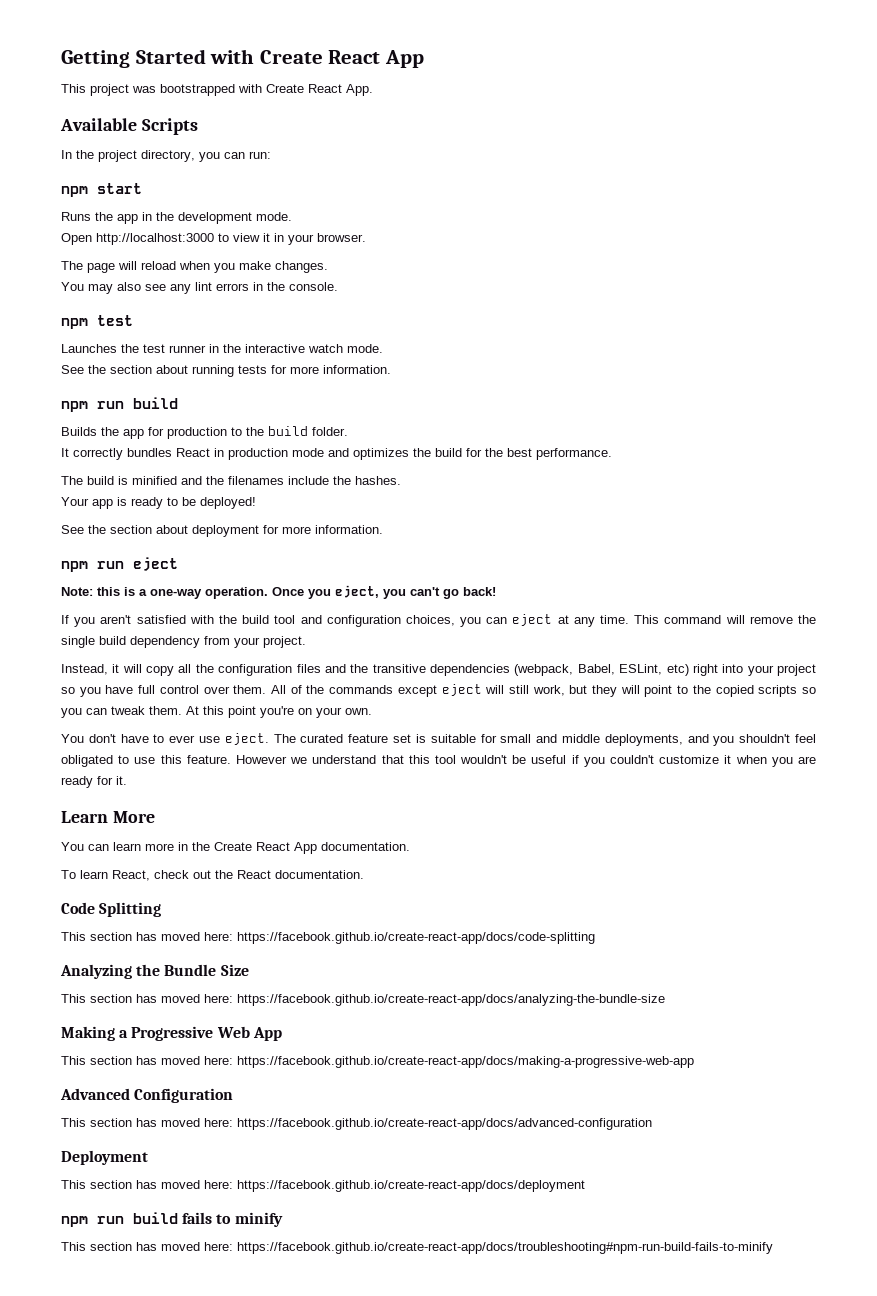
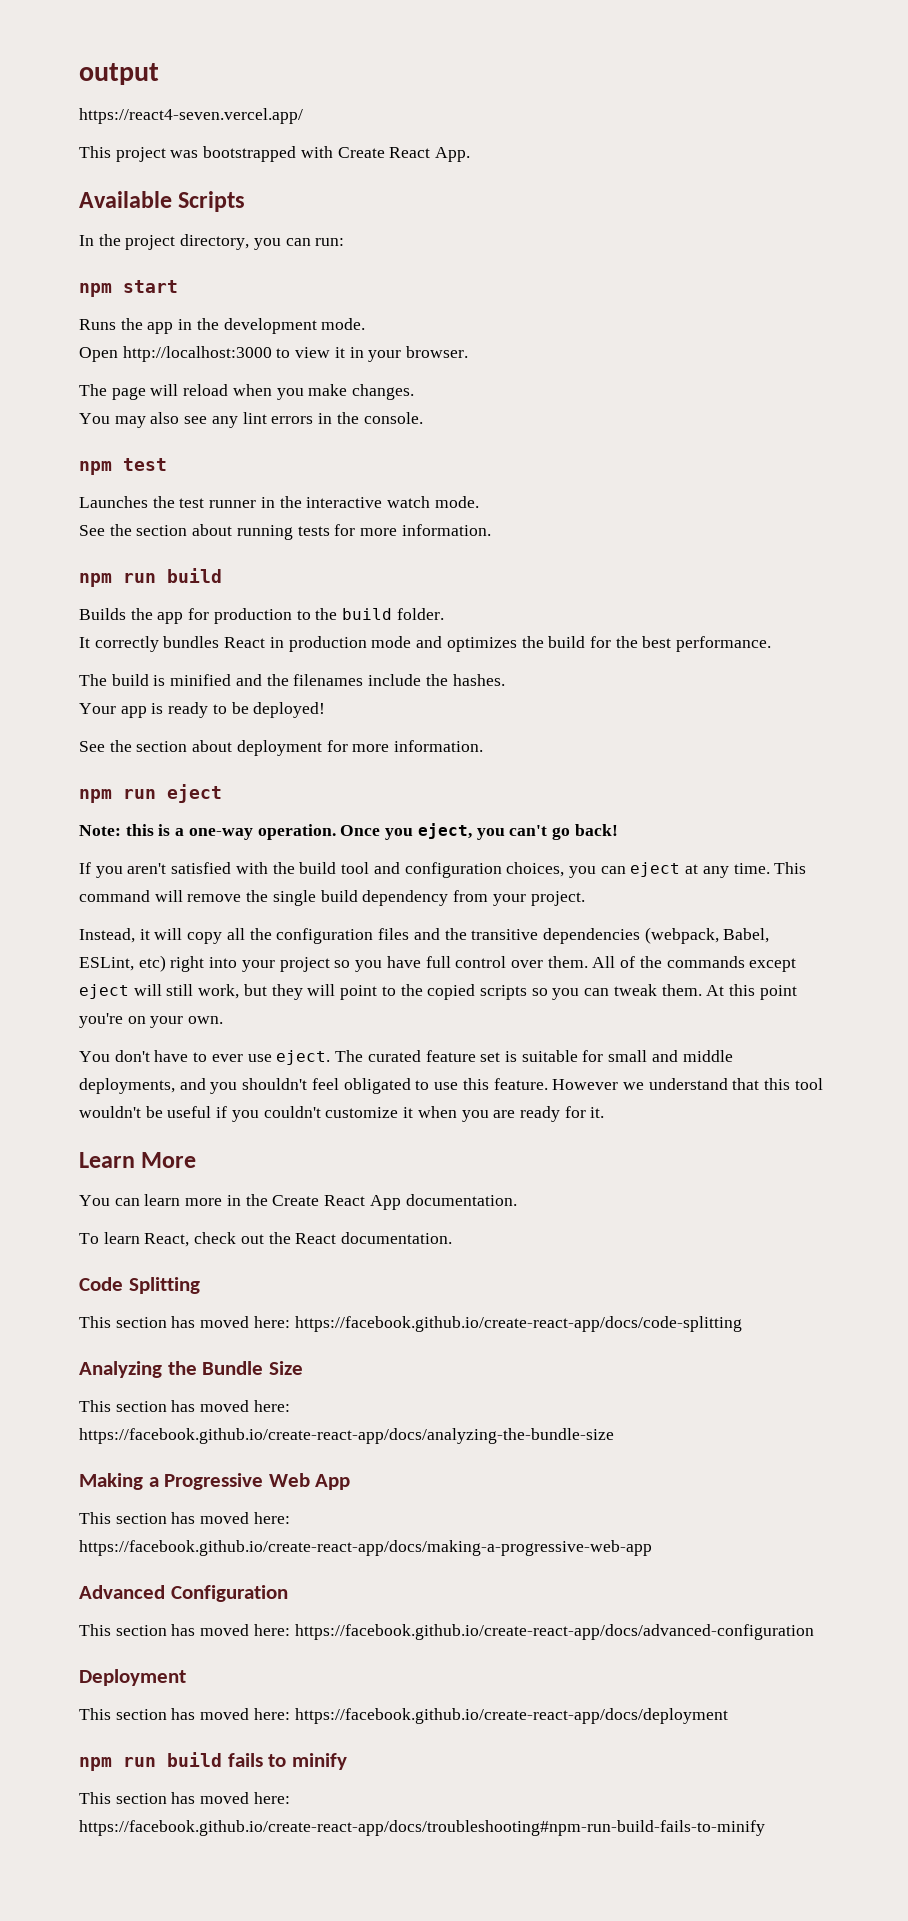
[61,49,424,68] Getting Started with Create React App -> [79,63,159,85] [79,108,303,124] output // https://react4-seven.vercel.app/

